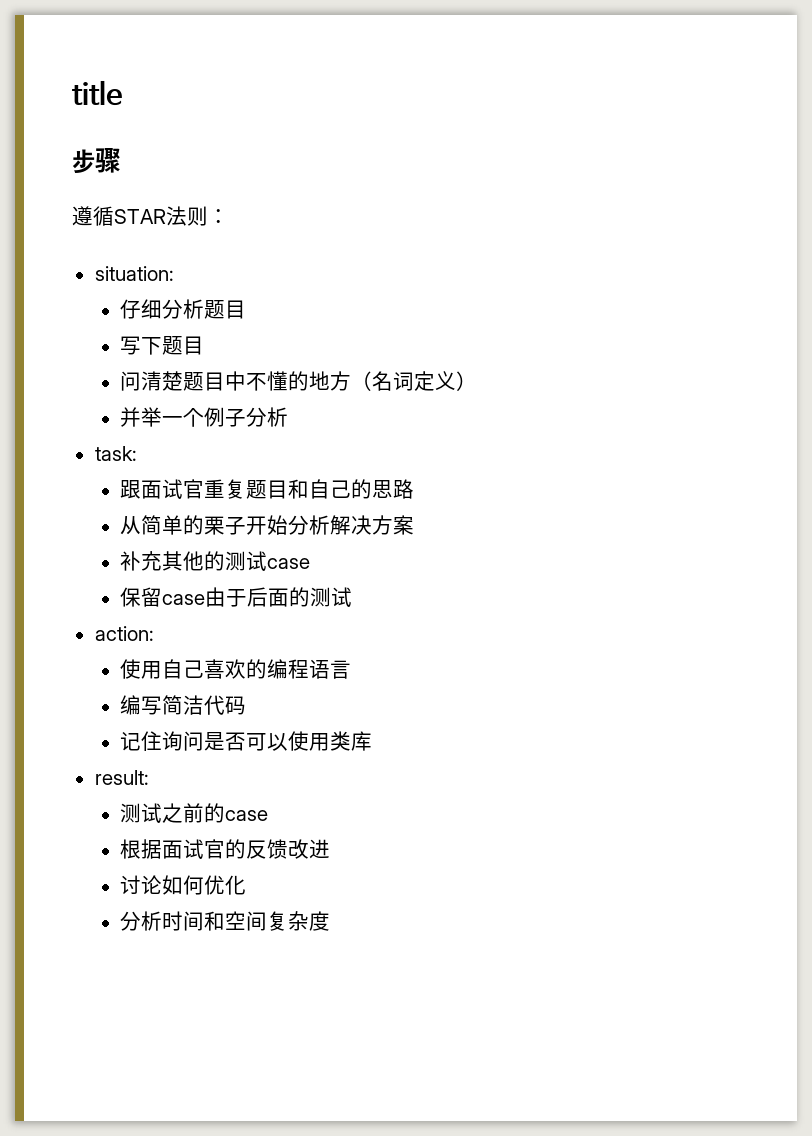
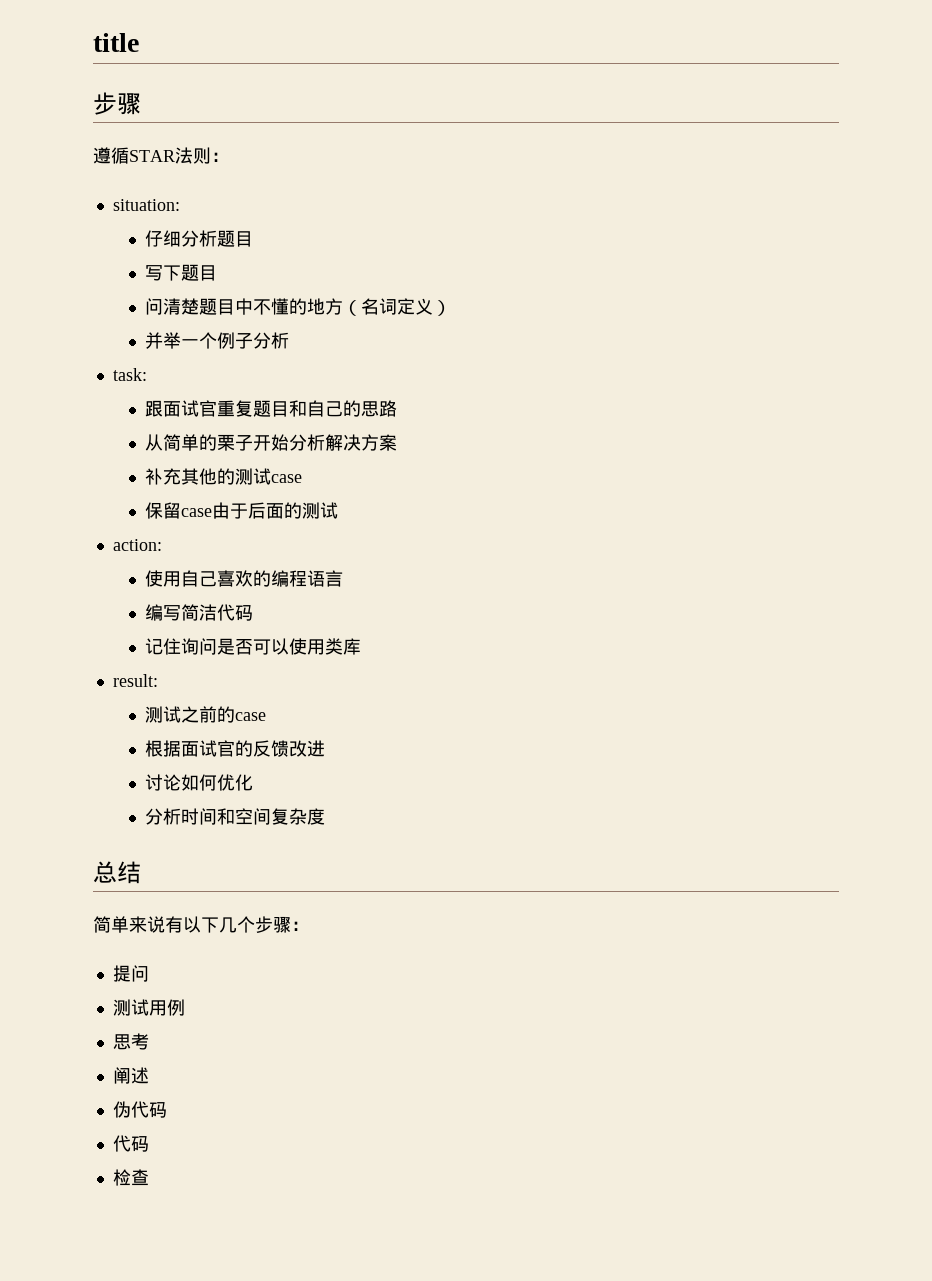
(331, 921) none -> [93,861,141,884] [93,916,309,933] [112,965,149,982] [112,999,185,1016] [112,1033,149,1050] [112,1067,149,1084] [112,1101,167,1118] [112,1135,149,1152] [112,1169,149,1186] // 总结 // 简单来说有以下几个步骤： // 提问 // 测试用例 // 思考 // 阐述 // 伪代码 // 代码 // 检查

